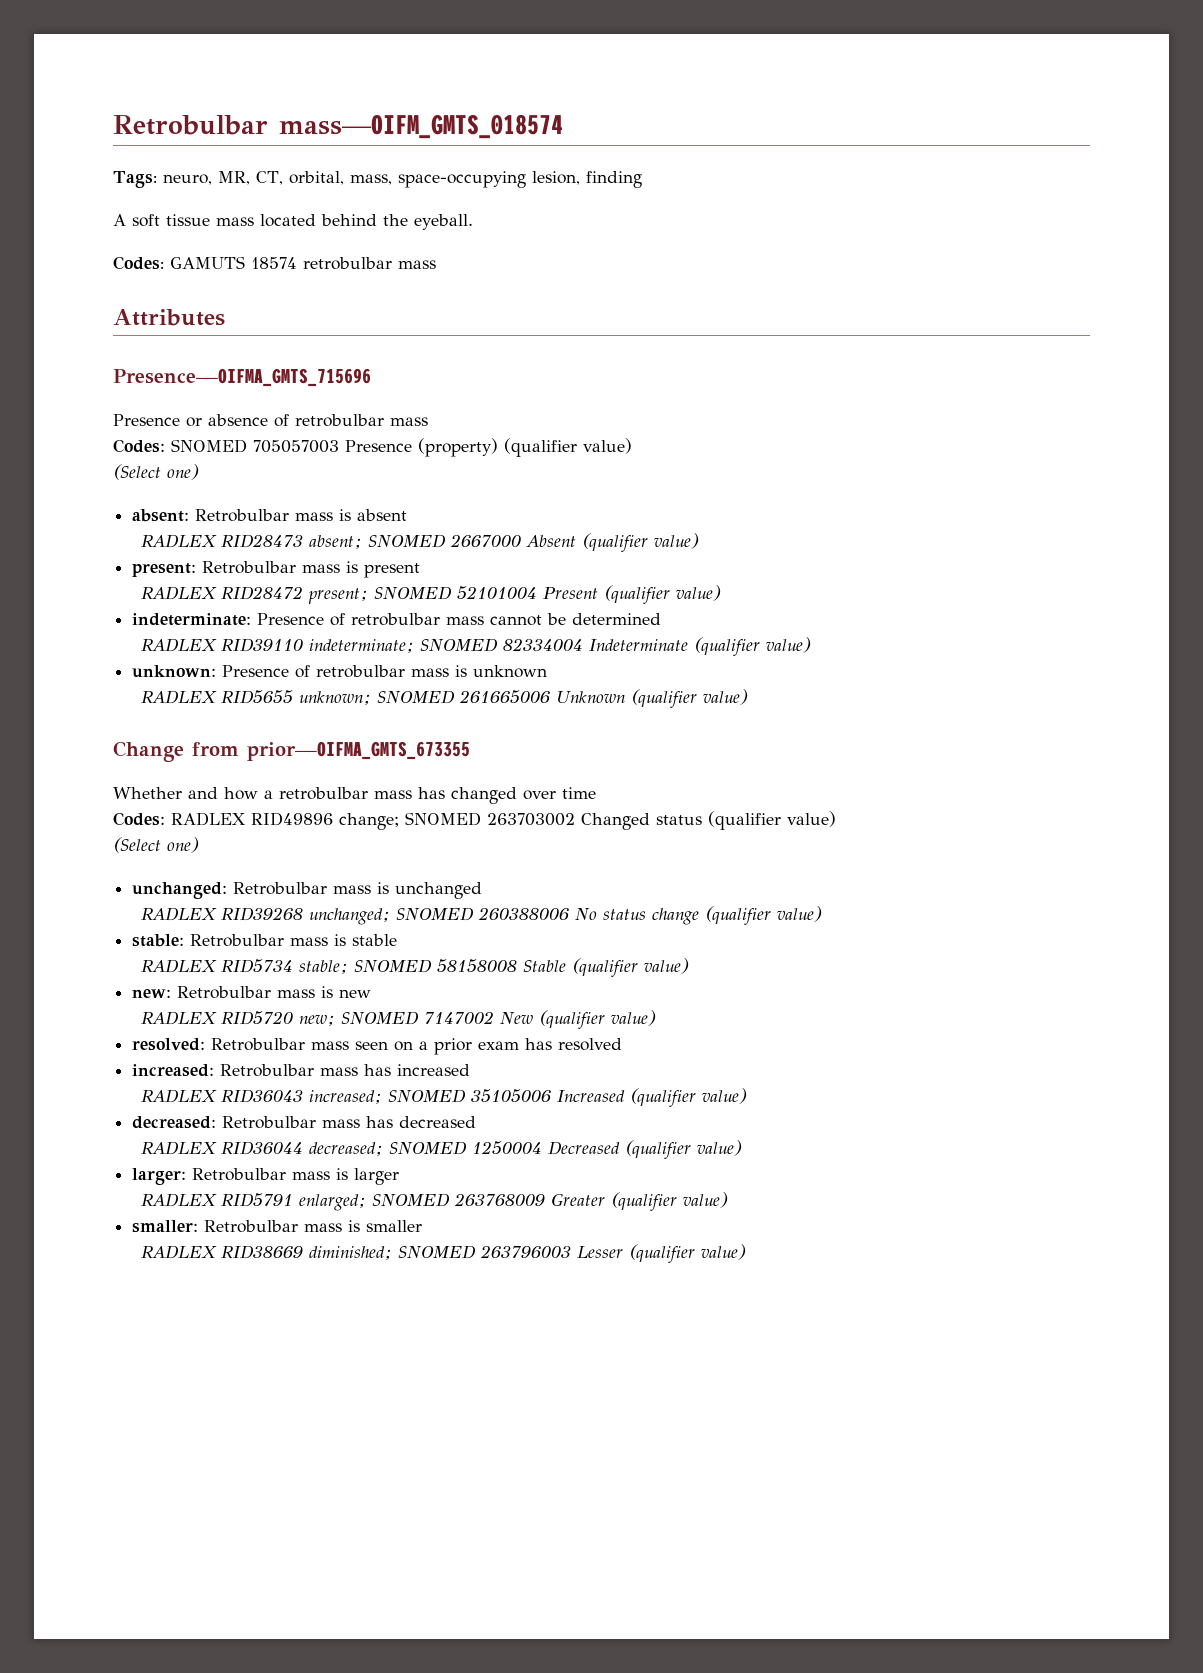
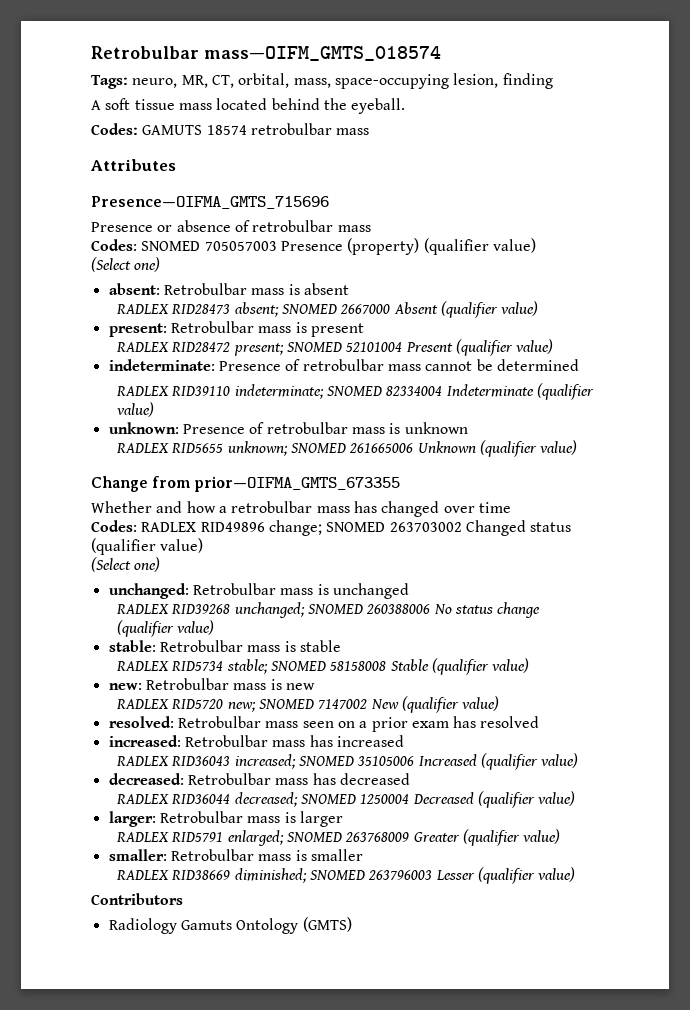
(746, 1252) none -> [91,893,183,905] [108,917,352,934] // Contributors // Radiology Gamuts Ontology (GMTS)

